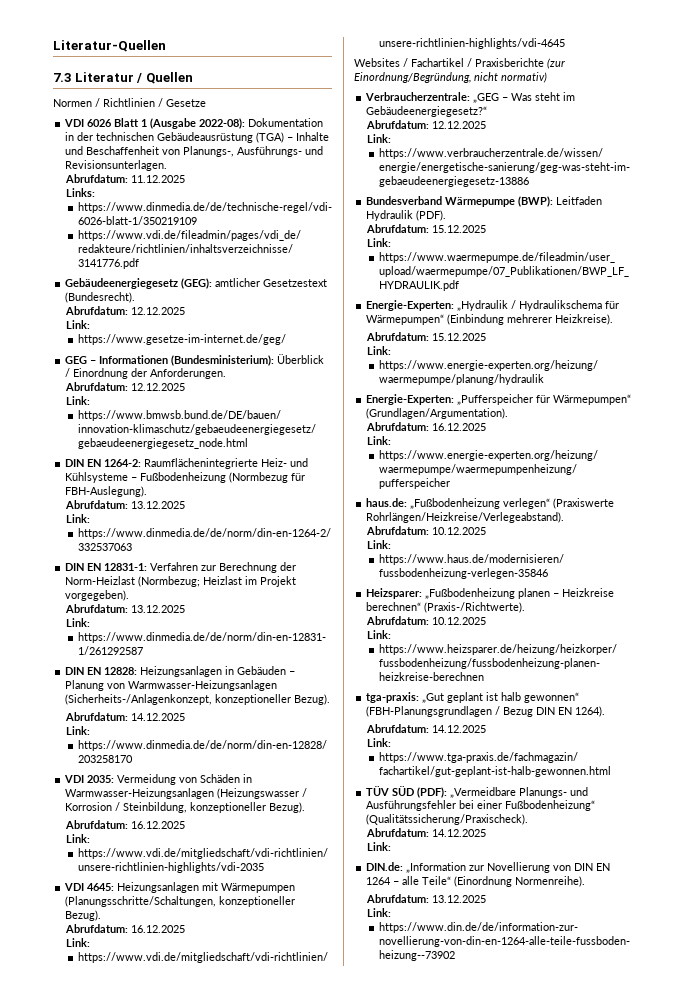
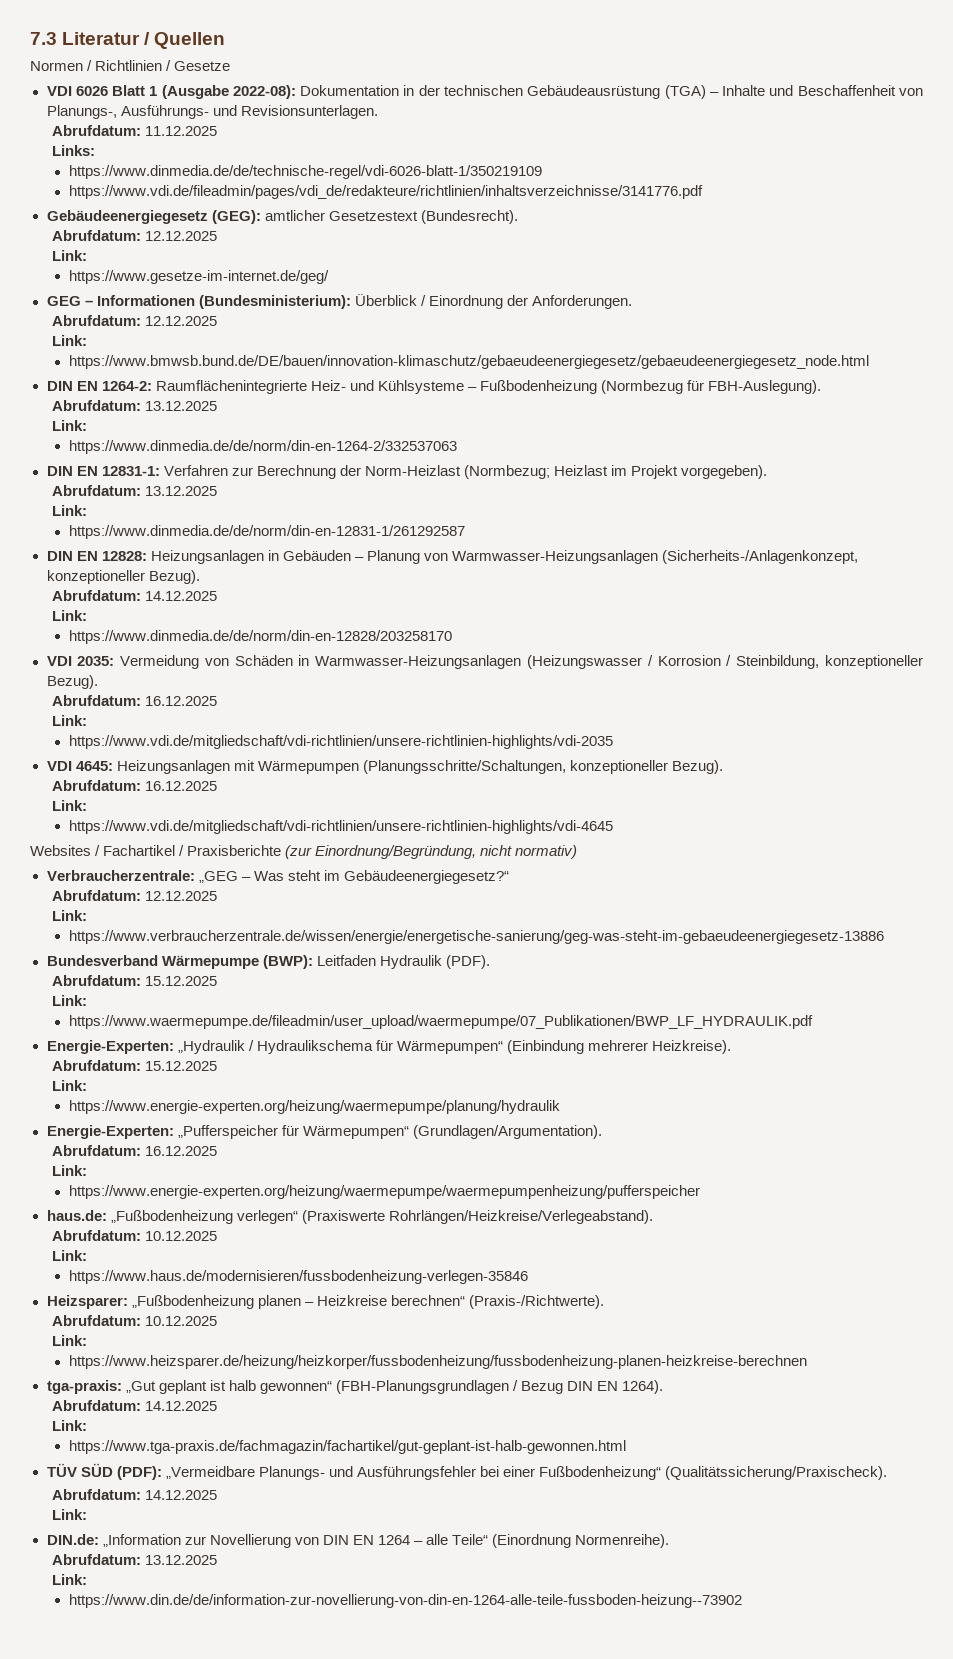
[53,40,166,52] Literatur-Quellen // -> (30, 38) none

